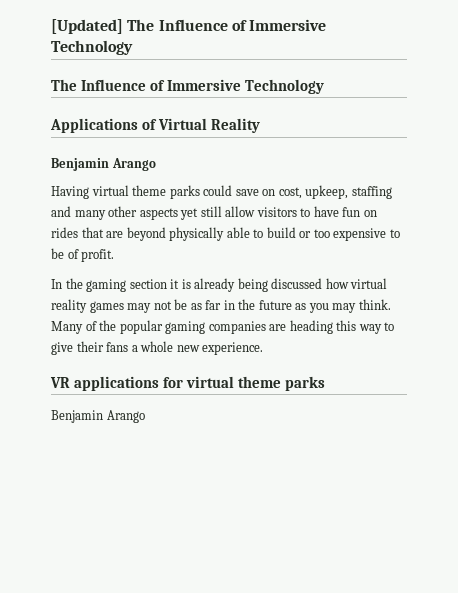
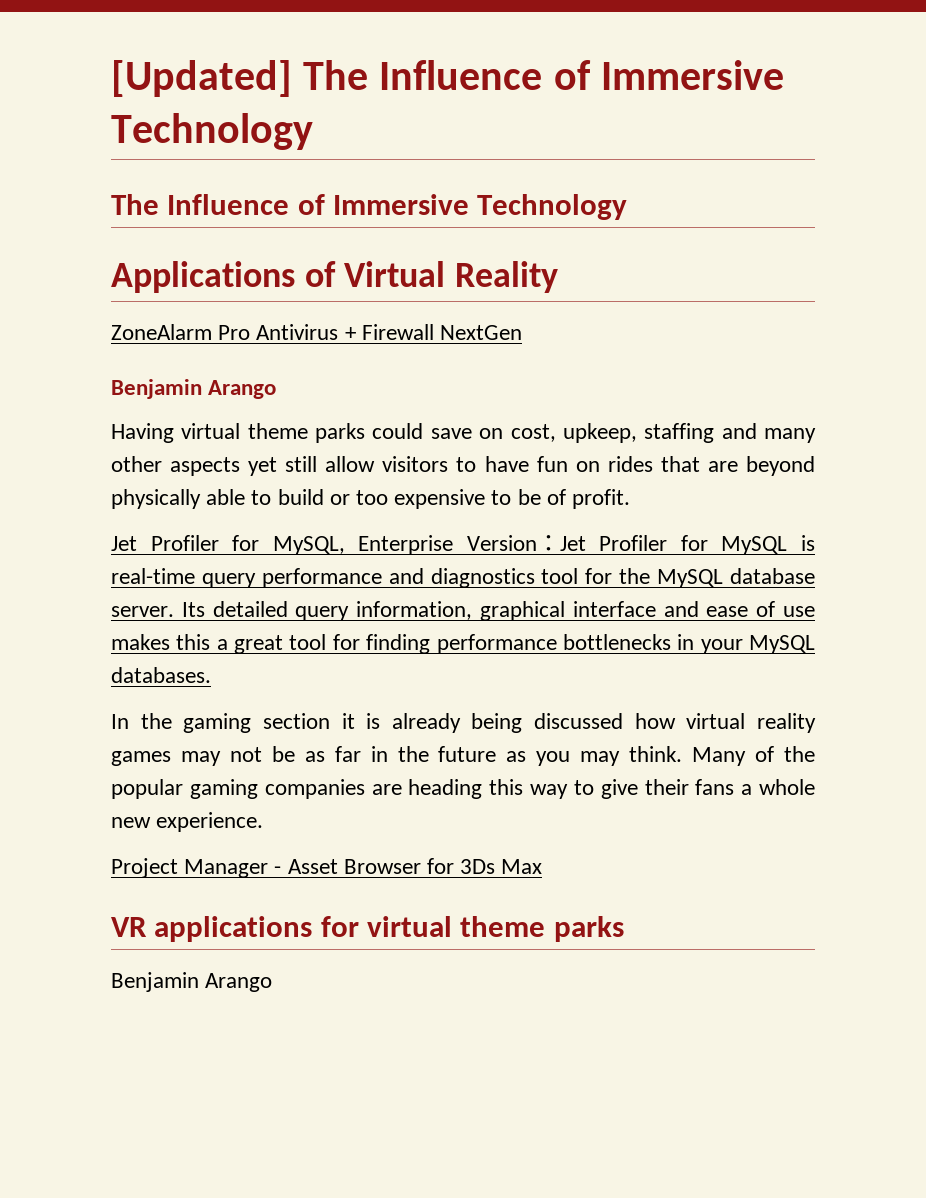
(261, 125) none -> [111,324,523,340] // ZoneAlarm Pro Antivirus + Firewall NextGen
(115, 255) none -> [111,535,815,555] [111,568,816,588] [111,601,815,621] [111,634,815,654] [111,667,211,683] // Jet Profiler for MySQL, Enterprise Version：Jet Profiler for MySQL is real-time query performance and diagnostics tool for the MySQL database server. Its detailed query information, graphical interface and ease of use makes this a great tool for finding performance bottlenecks in your MySQL databases.
(264, 348) none -> [111,858,543,878] // Project Manager - Asset Browser for 3Ds Max

